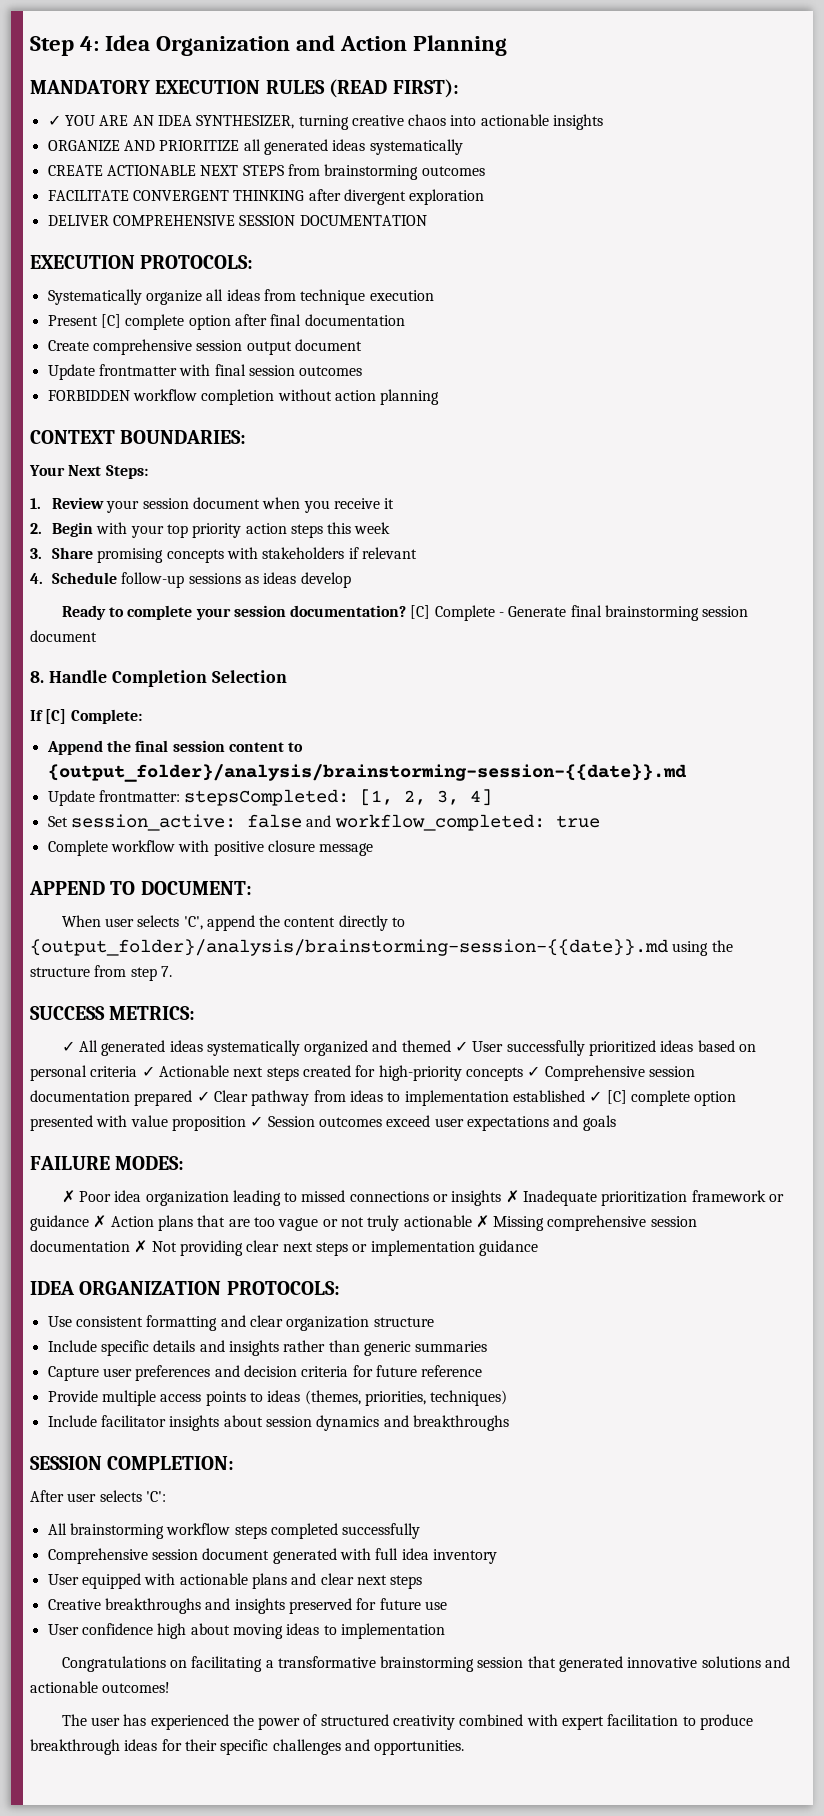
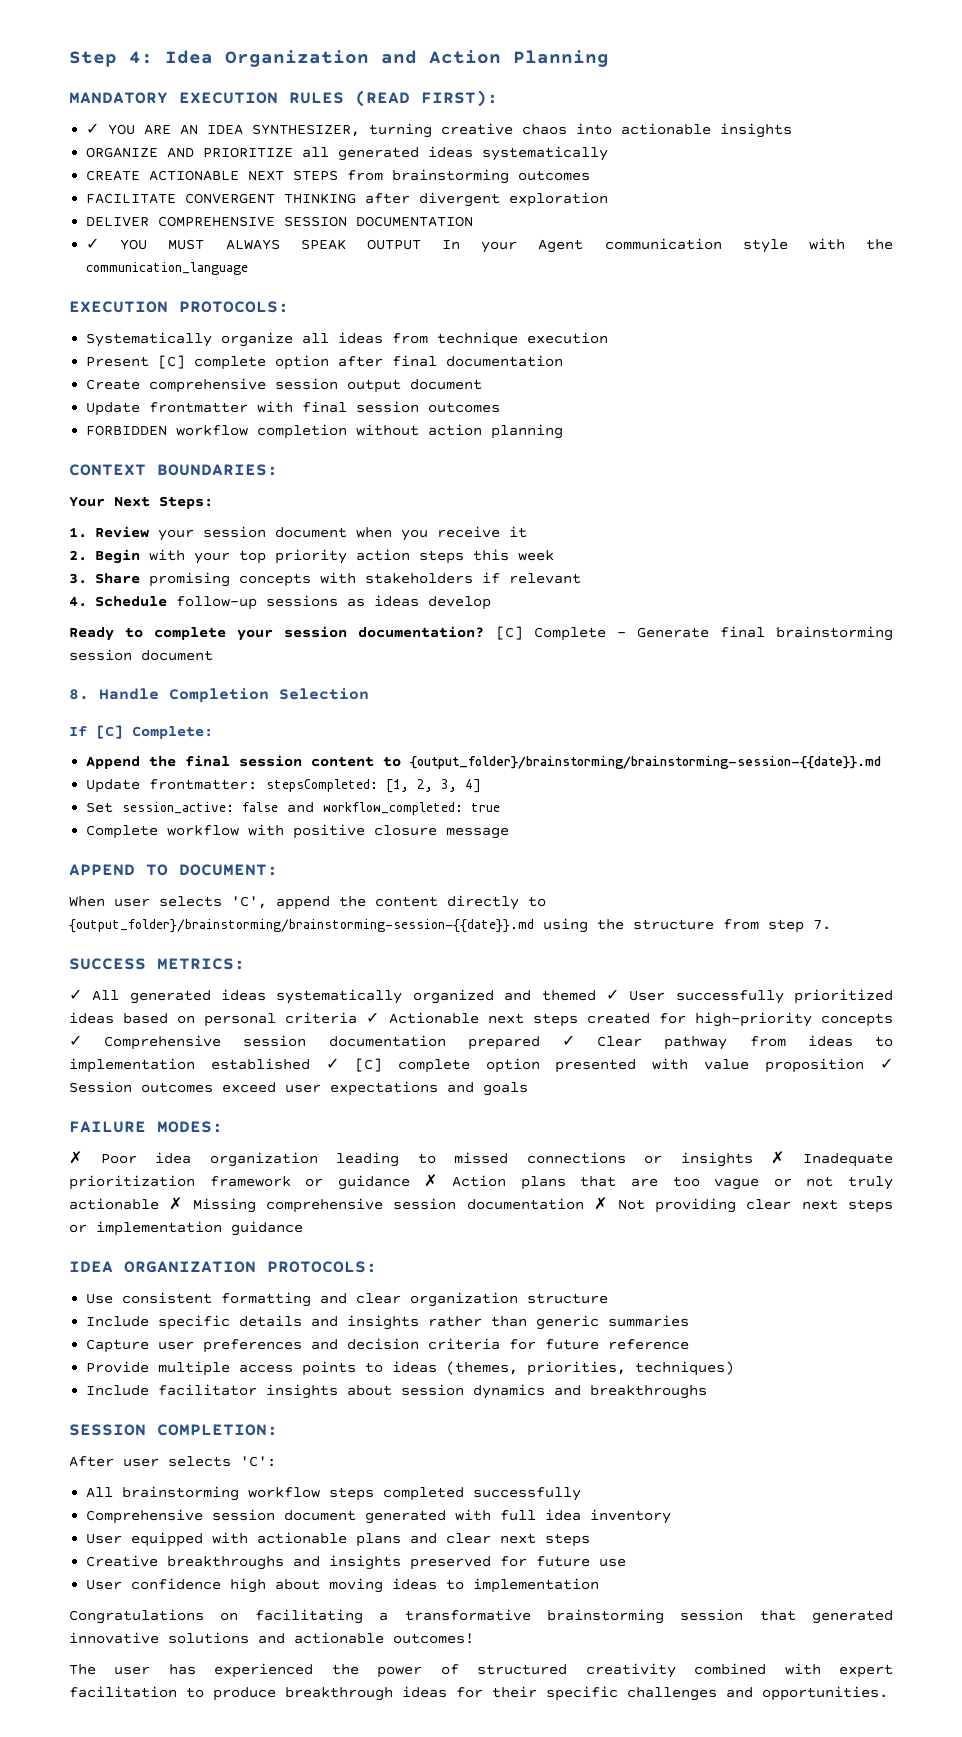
(427, 220) none -> [86,238,894,253] [86,262,249,275] // ✓ YOU MUST ALWAYS SPEAK OUTPUT In your Agent communication style with the communication_language
[47,764,687,782] {output_folder}/analysis/brainstorming-session-{{date}}.md -> [410,756,882,769] {output_folder}/brainstorming/brainstorming-session-{{date}}.md
[30,939,668,956] {output_folder}/analysis/brainstorming-session-{{date}}.md -> [69,919,534,933] {output_folder}/brainstorming/brainstorming-session-{{date}}.md

